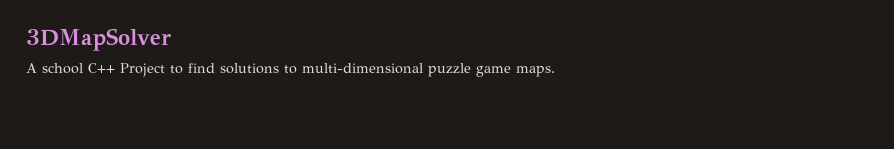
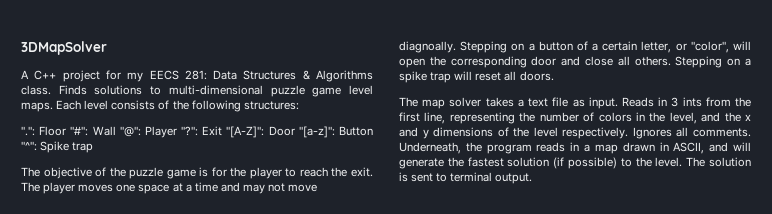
[42,63,215,77] school C++ Project to find -> [34,70,374,82] [21,85,87,95] C++ project for my EECS 281: Data Structures & Algorithms class. Finds
[516,66,555,77] maps. -> [349,85,373,95] [21,100,299,112] [21,126,373,138] [21,141,94,153] [21,167,374,179] [21,182,318,194] [399,41,751,53] [399,56,751,68] [399,71,554,83] [399,97,751,109] [399,112,751,124] [399,127,751,139] [399,142,751,154] [399,157,751,169] [399,172,533,184] level maps. Each level consists of the following structures: // ".": Floor "#": Wall "@": Player "?": Exit "[A-Z]": Door "[a-z]": Button "^": Spike trap // The objective of the puzzle game is for the player to reach the exit. The player moves one space at a time and may not move diagnoally. Stepping on a button of a certain letter, or "color", will open the corresponding door and close all others. Stepping on a spike trap will reset all doors. // The map solver takes a text file as input. Reads in 3 ints from the first line, representing the number of colors in the level, and the x and y dimensions of the level respectively. Ignores all comments. Underneath, the program reads in a map drawn in ASCII, and will generate the fastest solution (if possible) to the level. The solution is sent to terminal output.

